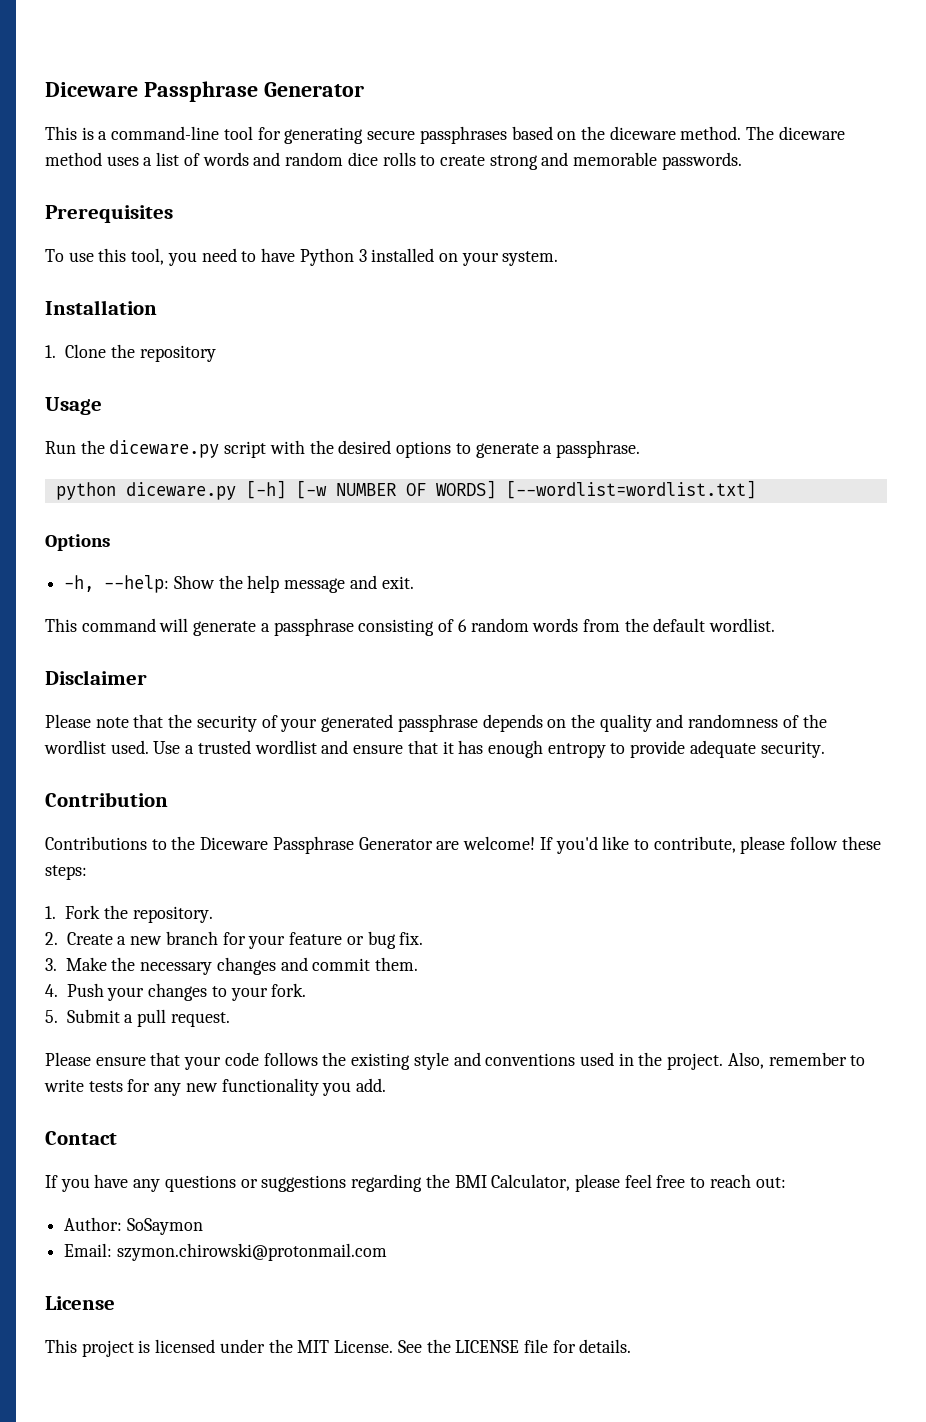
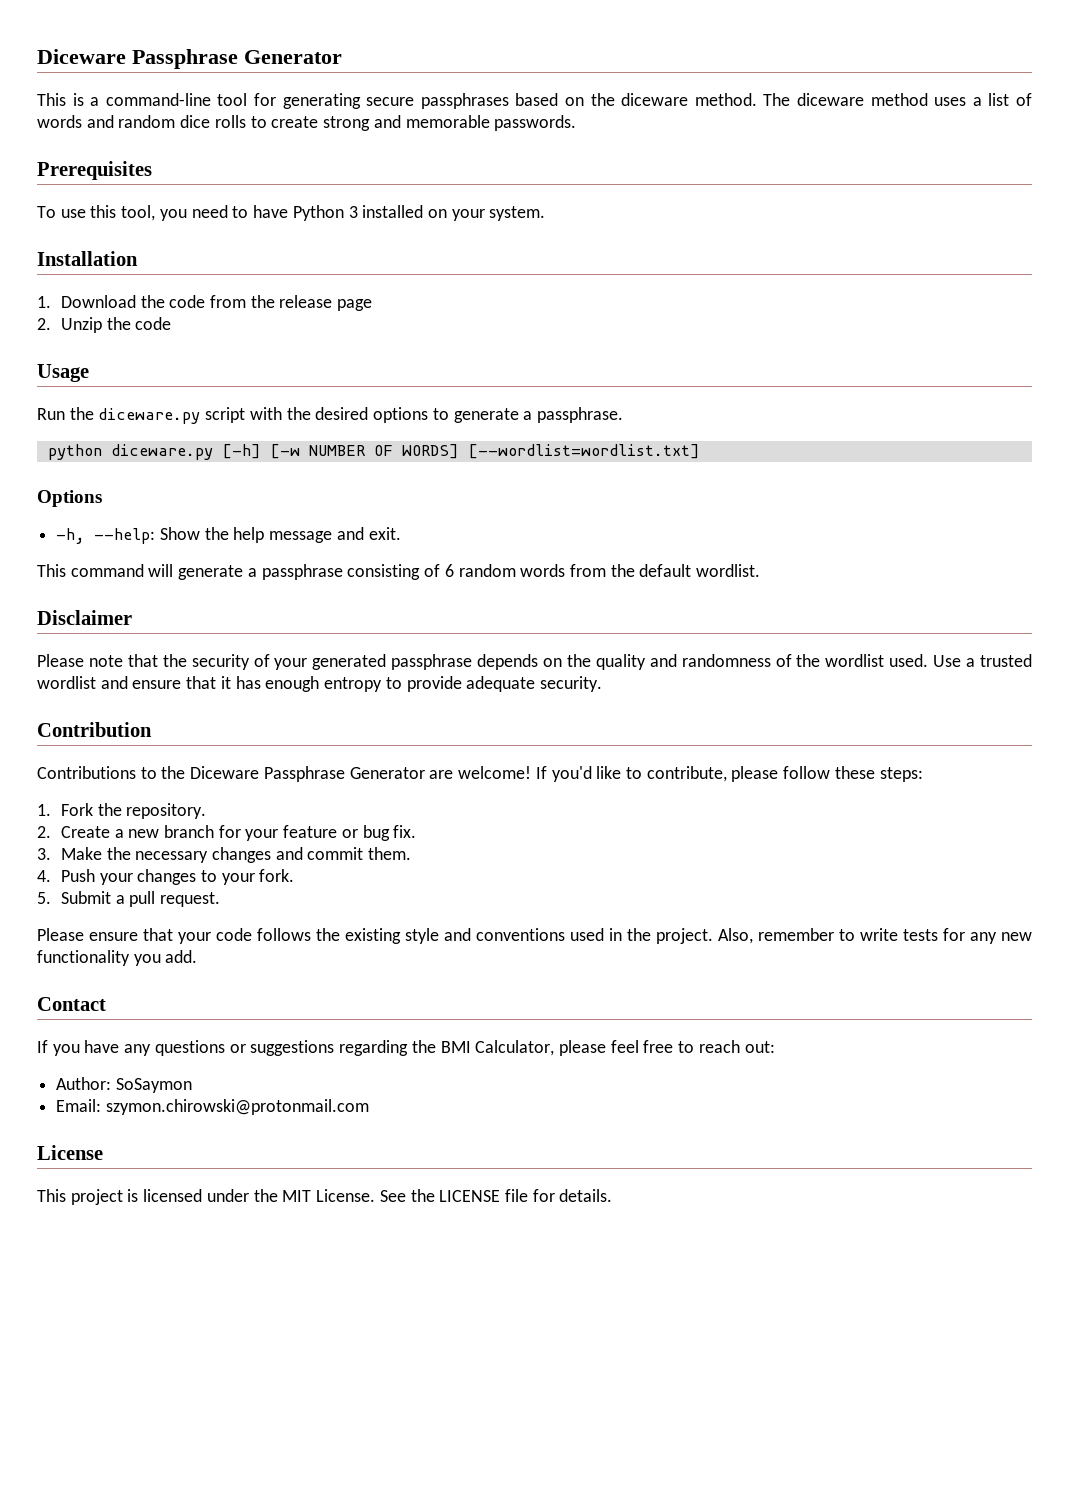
[65,344,216,362] Clone the repository -> [60,295,373,311] [37,317,172,333] Download the code from the release page // 2. Unzip the code

